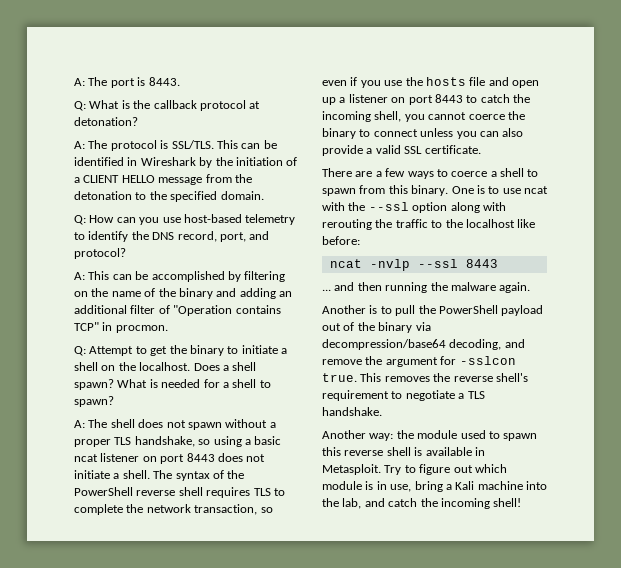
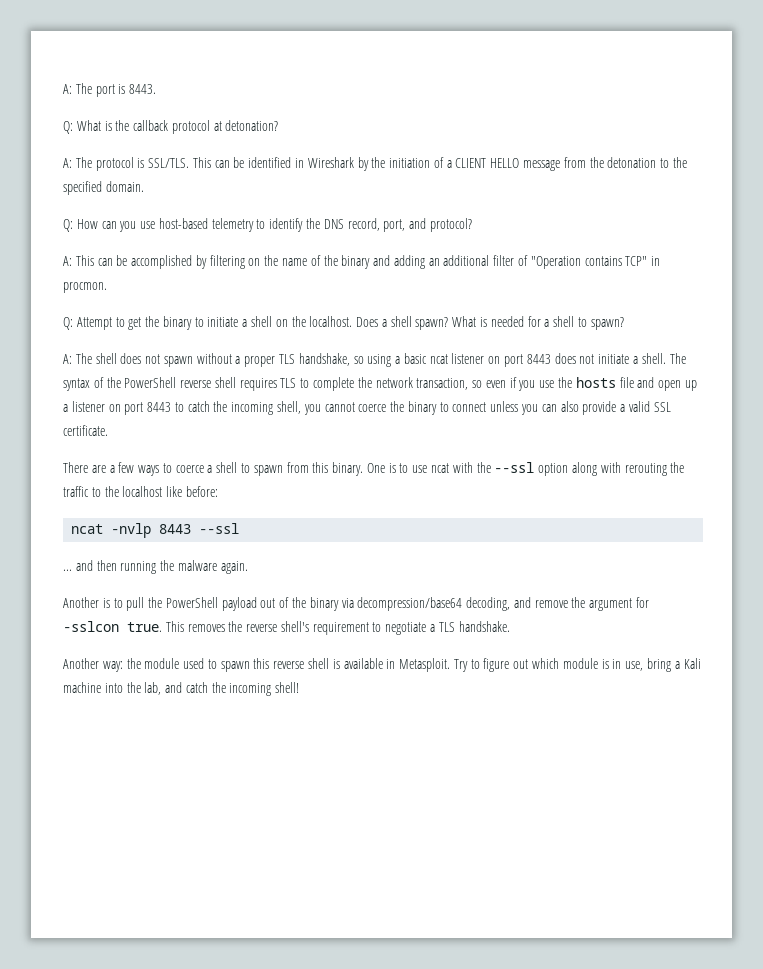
[417,259,498,268] --ssl 8443 -> [159,523,240,534] 8443 --ssl

